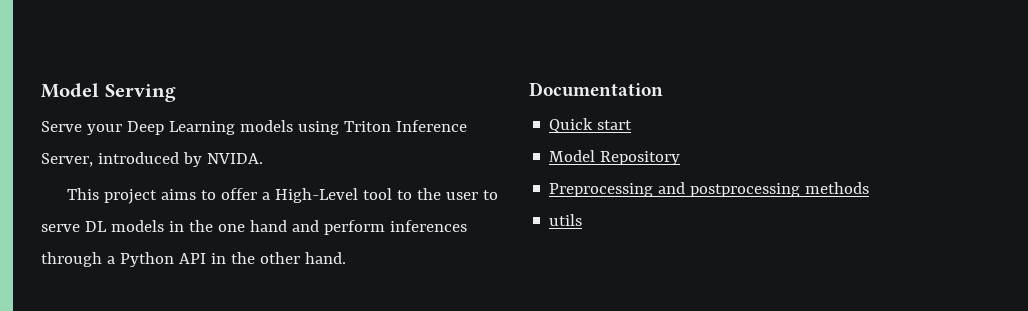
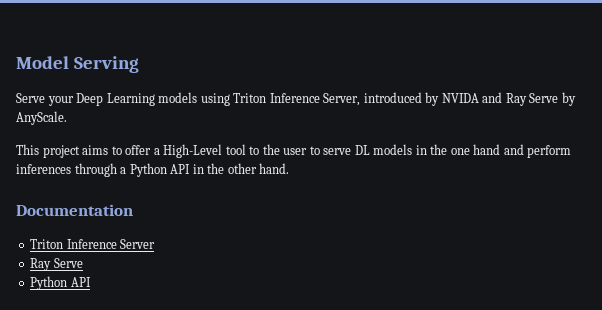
[206,153,263,164] NVIDA. -> [441,92,576,106] [16,111,67,125] NVIDA and Ray Serve by AnyScale.
[549,118,633,133] [549,150,681,165] [549,182,870,197] [549,214,583,226] Quick start // Model Repository // Preprocessing and postprocessing methods // utils -> [30,239,156,249] [30,258,83,271] [30,276,91,290] Triton Inference Server // Ray Serve // Python API

